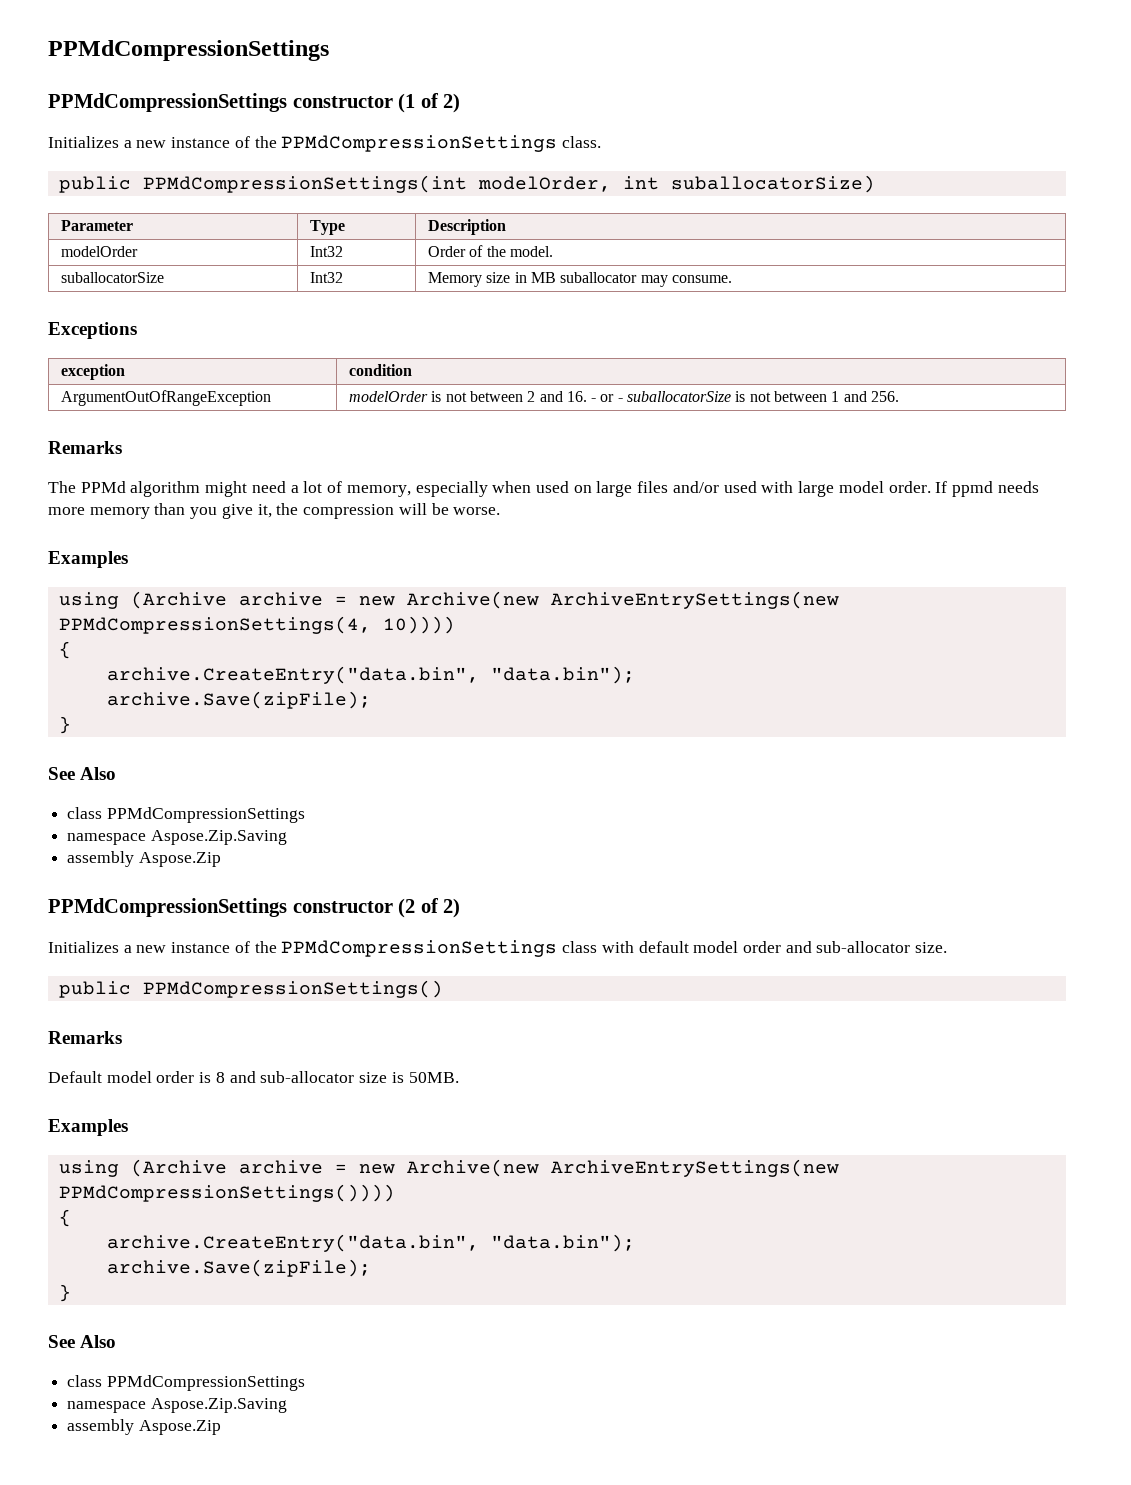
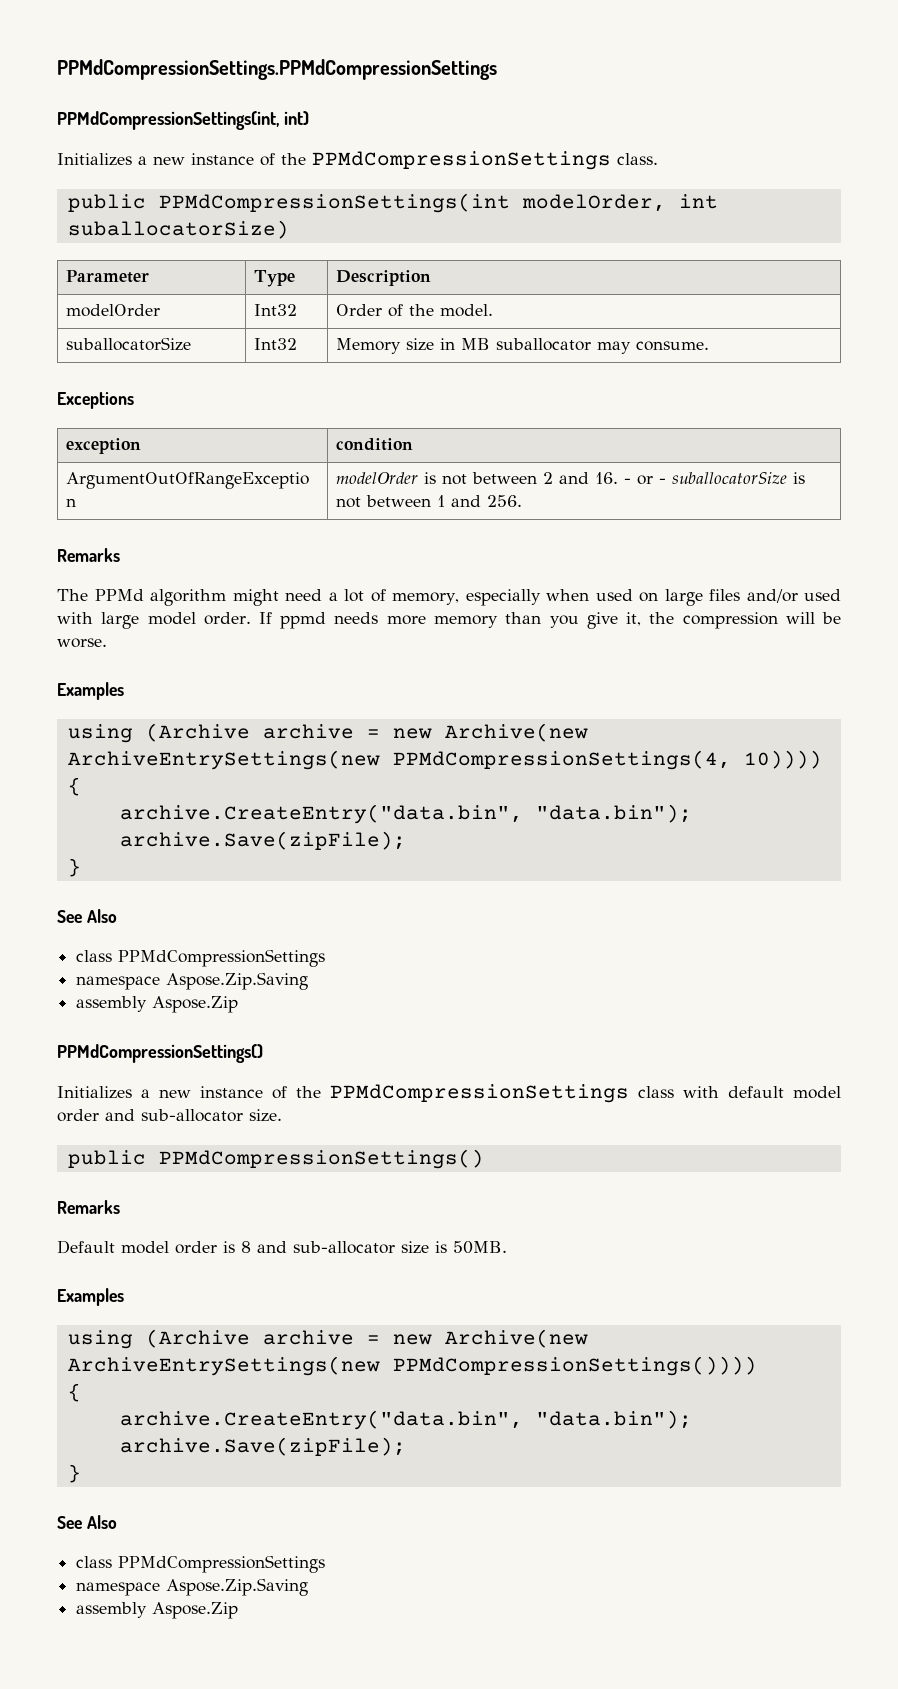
[48,40,329,61] [48,93,461,113] PPMdCompressionSettings // PPMdCompressionSettings constructor (1 of 2) -> [57,59,497,80] [57,111,309,130] PPMdCompressionSettings.PPMdCompressionSettings // PPMdCompressionSettings(int, int)
[48,898,461,918] PPMdCompressionSettings constructor (2 of 2) -> [57,1044,263,1063] PPMdCompressionSettings()

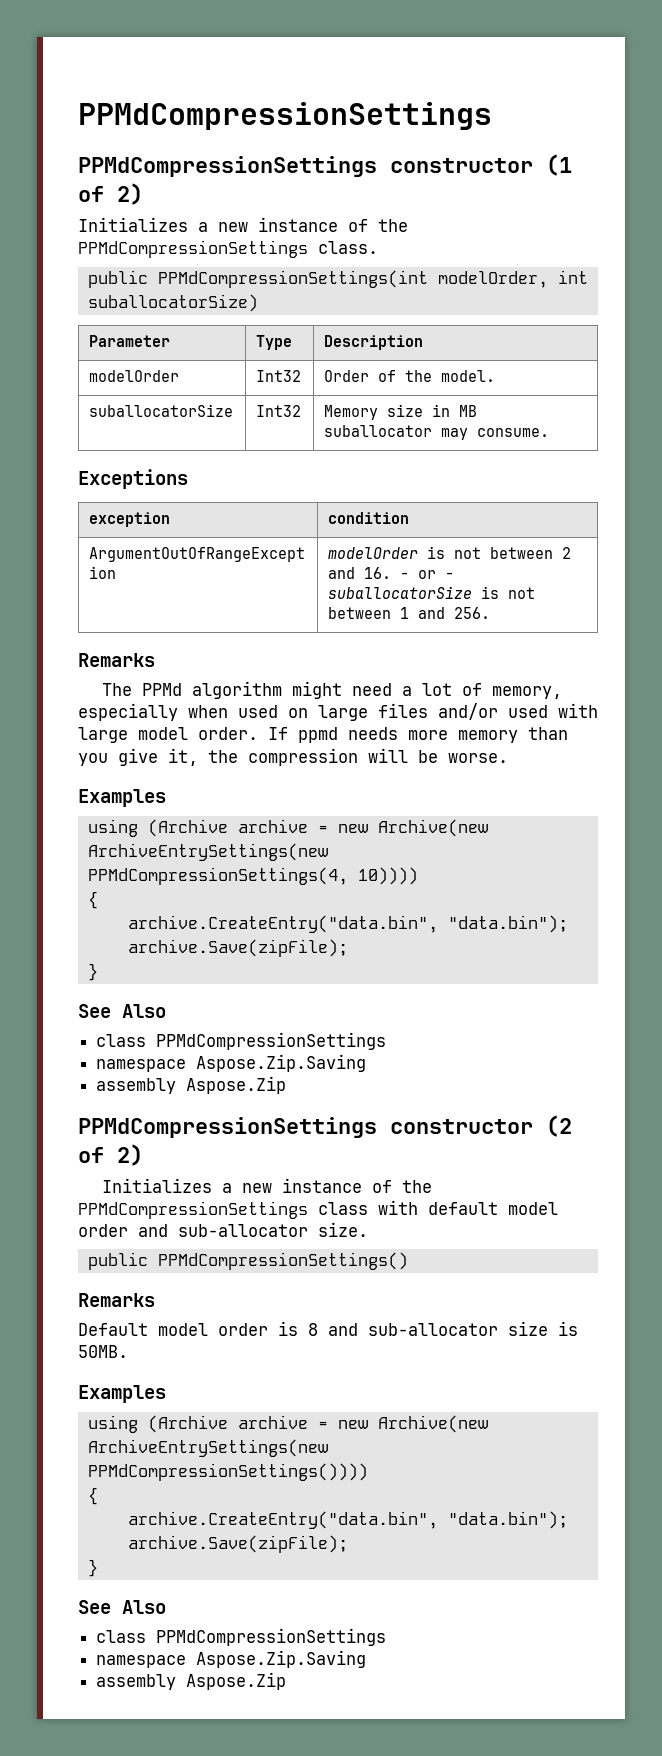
[57,59,497,80] [57,111,309,130] PPMdCompressionSettings.PPMdCompressionSettings // PPMdCompressionSettings(int, int) -> [78,102,492,130] [78,154,572,177] [78,183,143,205] PPMdCompressionSettings // PPMdCompressionSettings constructor (1 of 2)
[57,1044,263,1063] PPMdCompressionSettings() -> [78,1115,572,1138] [78,1144,143,1166] PPMdCompressionSettings constructor (2 of 2)

